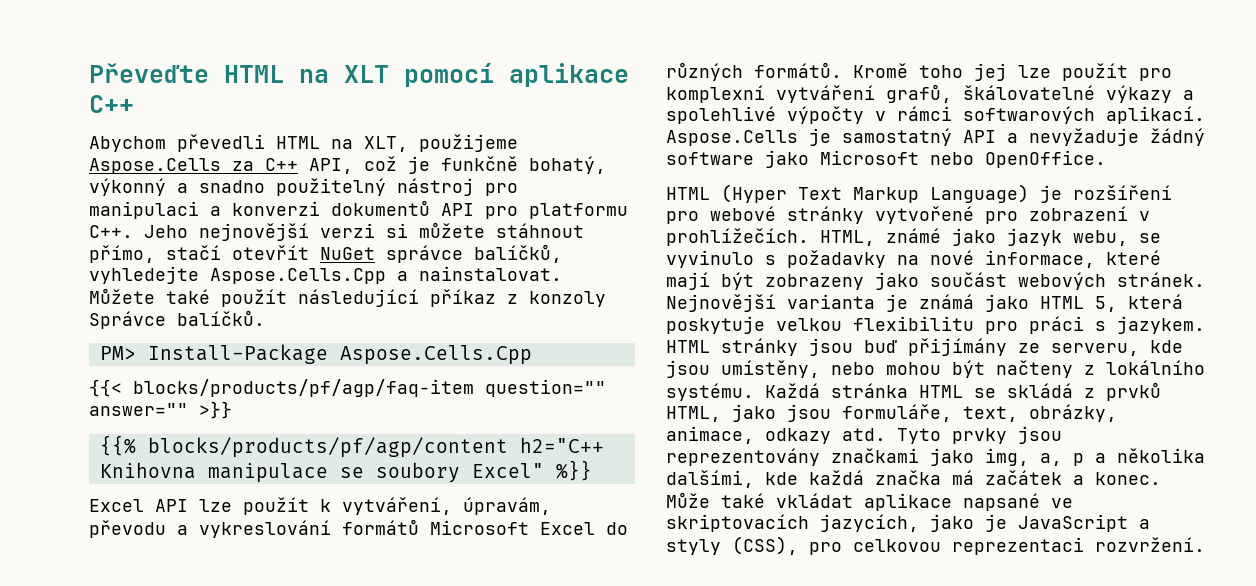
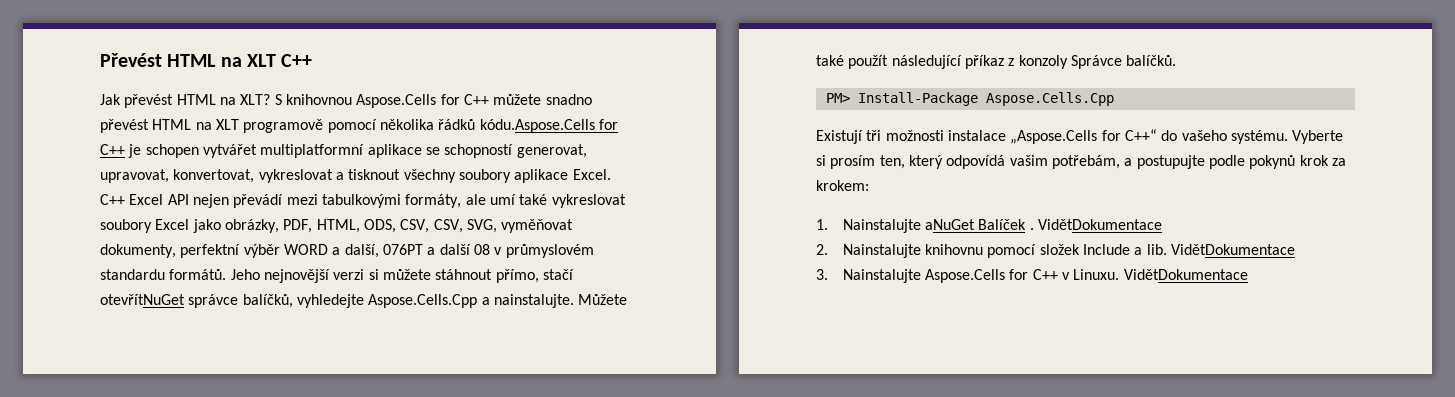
[89,63,629,87] Převeďte HTML na XLT pomocí aplikace -> [100,53,276,67] Převést HTML na XLT
[89,134,518,152] [89,156,606,174] [89,178,518,196] [89,200,628,219] [89,225,133,238] Abychom převedli HTML na XLT, použijeme Aspose.Cells za C++ API, což je funkčně bohatý, výkonný a snadno použitelný nástroj pro manipulaci a konverzi dokumentů API pro platformu C++. -> [100,94,592,108] [100,119,618,133] [100,144,587,158] [100,169,611,183] [100,194,626,208] [100,219,574,233] [100,244,594,258] [100,269,227,280] Jak převést HTML na XLT? S knihovnou Aspose.Cells for C++ můžete snadno převést HTML na XLT programově pomocí několika řádků kódu.Aspose.Cells for C++ je schopen vytvářet multiplatformní aplikace se schopností generovat, upravovat, konvertovat, vykreslovat a tisknout všechny soubory aplikace Excel. C++ Excel API nejen převádí mezi tabulkovými formáty, ale umí také vykreslovat soubory Excel jako obrázky, PDF, HTML, ODS, CSV, CSV, SVG, vyměňovat dokumenty, perfektní výběr WORD a další, 076PT a další 08 v průmyslovém standardu formátů.
[232,245,375,260] otevřít NuGet -> [100,294,185,305] otevřítNuGet
[419,266,562,281] nainstalovat. -> [493,294,574,308] nainstalujte.
[89,379,606,397] [89,401,232,419] [99,435,604,458] [99,460,592,483] [89,497,551,515] [89,519,628,538] [666,62,1172,81] [666,84,1194,103] [666,106,1205,124] [666,128,1205,146] [666,150,1106,168] [666,184,1172,203] [666,206,1150,224] [666,228,1161,246] [666,250,1161,268] [666,272,1205,290] [666,294,1183,312] [666,316,1205,334] [666,338,1183,356] [666,360,1205,378] [666,382,1161,401] [666,404,1117,422] [666,426,1062,444] [666,448,1205,466] [666,470,1161,488] [666,492,1073,511] [666,514,1150,532] [666,536,1205,555] {{< blocks/products/pf/agp/faq-item question="" answer="" >}} // {{% blocks/products/pf/agp/content h2="C++ Knihovna manipulace se soubory Excel" %}} // Excel API lze použít k vytváření, úpravám, převodu a vykreslování formátů Microsoft Excel do různých formátů. Kromě toho jej lze použít pro komplexní vytváření grafů, škálovatelné výkazy a spolehlivé výpočty v rámci softwarových aplikací. Aspose.Cells je samostatný API a nevyžaduje žádný software jako Microsoft nebo OpenOffice. // HTML (Hyper Text Markup Language) je rozšíření pro webové stránky vytvořené pro zobrazení v prohlížečích. HTML, známé jako jazyk webu, se vyvinulo s požadavky na nové informace, které mají být zobrazeny jako součást webových stránek. Nejnovější varianta je známá jako HTML 5, která poskytuje velkou flexibilitu pro práci s jazykem. HTML stránky jsou buď přijímány ze serveru, kde jsou umístěny, nebo mohou být načteny z lokálního systému. Každá stránka HTML se skládá z prvků HTML, jako jsou formuláře, text, obrázky, animace, odkazy atd. Tyto prvky jsou reprezentovány značkami jako img, a, p a několika dalšími, kde každá značka má začátek a konec. Může také vkládat aplikace napsané ve skriptovacích jazycích, jako je JavaScript a styly (CSS), pro celkovou reprezentaci rozvržení. -> [816,129,1344,144] [816,155,1346,169] [816,180,869,191] [816,219,1163,233] [816,244,1295,258] [816,269,1248,283] Existují tři možnosti instalace „Aspose.Cells for C++“ do vašeho systému. Vyberte si prosím ten, který odpovídá vašim potřebám, a postupujte podle pokynů krok za krokem: // 1. Nainstalujte aNuGet Balíček . VidětDokumentace // 2. Nainstalujte knihovnu pomocí složek Include a lib. VidětDokumentace // 3. Nainstalujte Aspose.Cells for C++ v Linuxu. VidětDokumentace

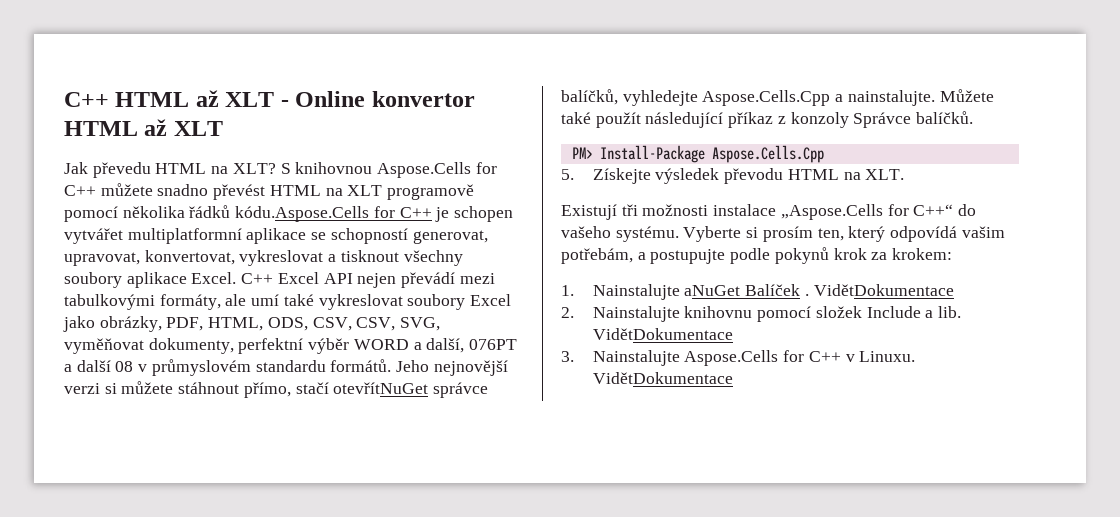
[100,53,313,67] Převést HTML na XLT C++ -> [64,90,475,107] [64,119,223,136] C++ HTML až XLT - Online konvertor HTML až XLT
[124,94,174,108] převést -> [92,162,151,178] převedu
(1114, 99) none -> [561,168,905,184] // 5. Získejte výsledek převodu HTML na XLT.

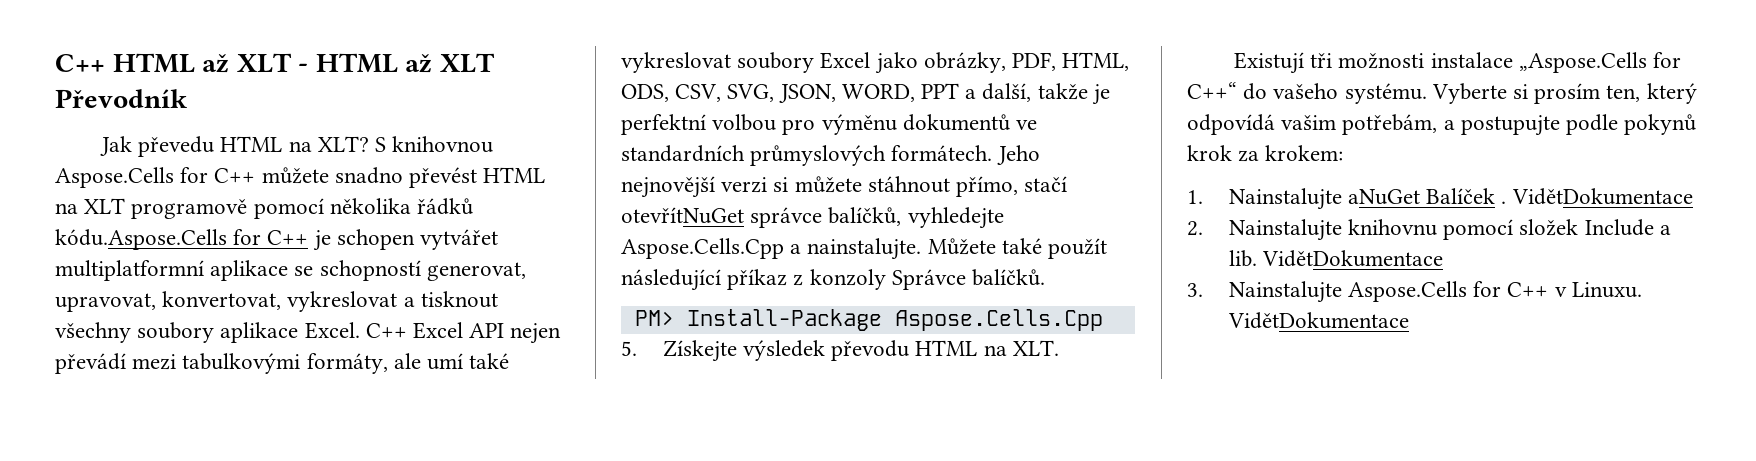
[295,91,475,107] [64,119,223,136] Online konvertor HTML až XLT -> [315,53,495,73] [55,89,187,108] HTML až XLT Převodník
[356,317,441,331] [64,338,518,354] [64,359,392,376] CSV, SVG, vyměňovat dokumenty, perfektní výběr WORD a další, 076PT a další 08 v průmyslovém standardu formátů. -> [727,83,1110,105] [621,114,1038,135] [621,145,993,166] SVG, JSON, WORD, PPT a další, takže je perfektní volbou pro výměnu dokumentů ve standardních průmyslových formátech.

